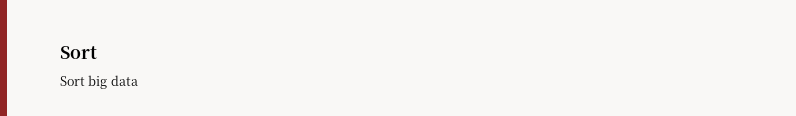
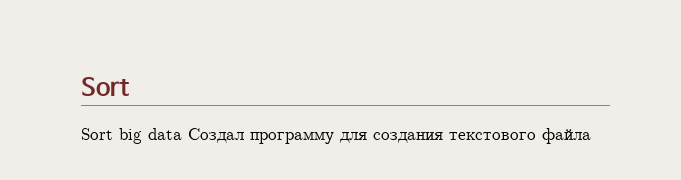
(138, 80) none -> [188,128,591,144] Создал программу для создания текстового файла

